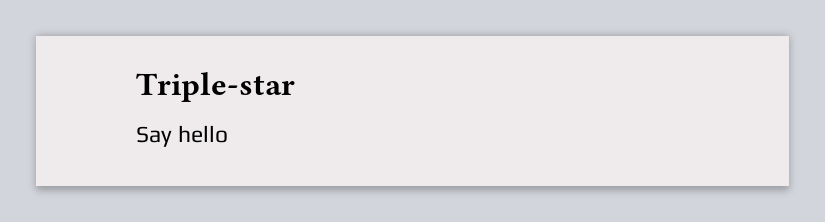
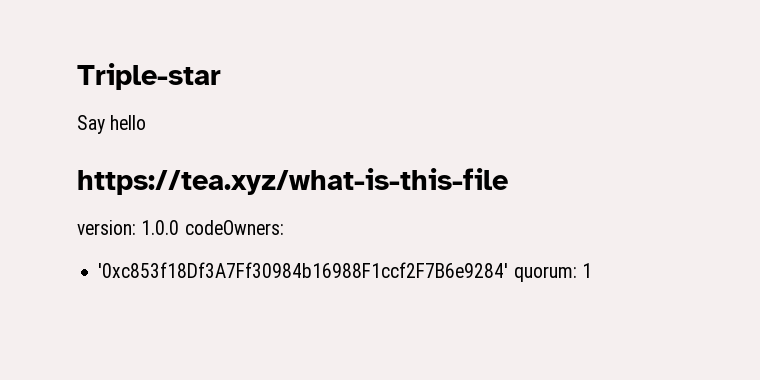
(229, 134) none -> [77,168,508,195] [77,220,284,235] [98,262,592,282] // https://tea.xyz/what-is-this-file // version: 1.0.0 codeOwners: // '0xc853f18Df3A7Ff30984b16988F1ccf2F7B6e9284' quorum: 1

